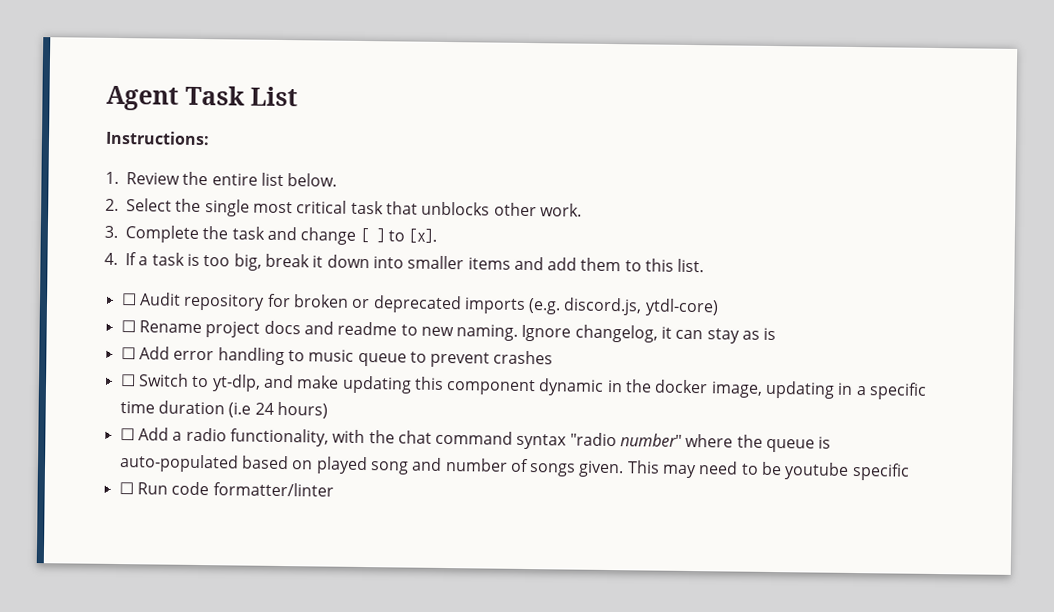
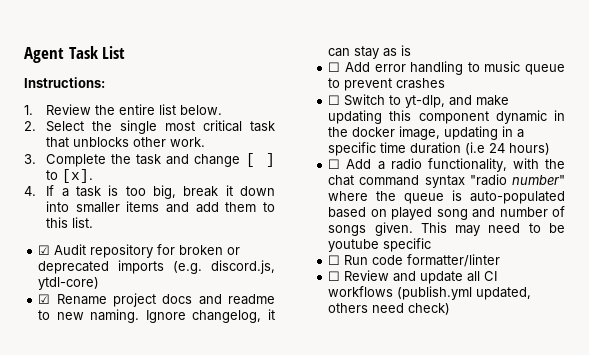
[120,293,137,306] ☐ -> [38,245,51,255] ☑
[120,320,136,333] ☐ -> [38,294,51,304] ☑
(334, 489) none -> [328,270,498,284] [328,286,532,300] [328,303,451,315] // ☐ Review and update all CI workflows (publish.yml updated, others need check)

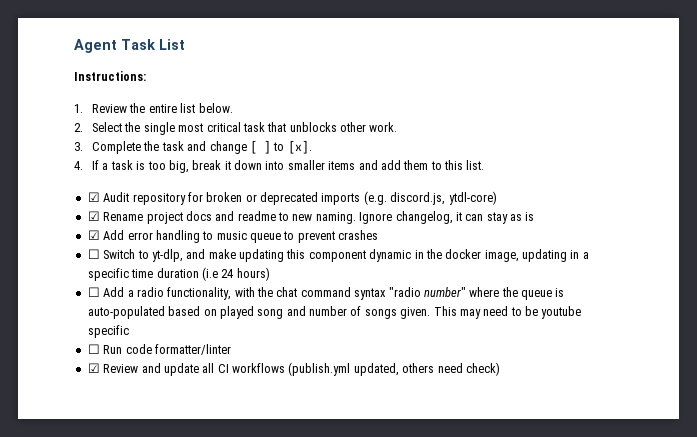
[328,62,341,72] ☐ -> [87,230,100,240] ☑
[328,271,341,281] ☐ -> [87,363,100,373] ☑

